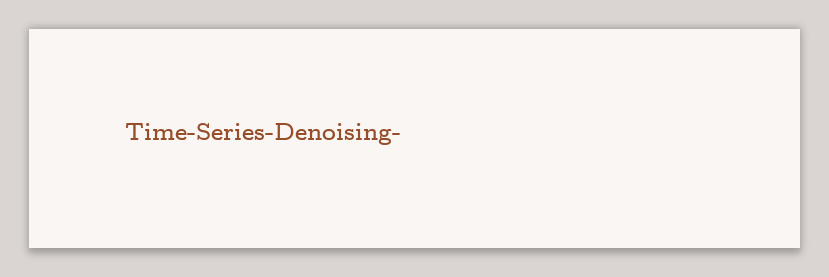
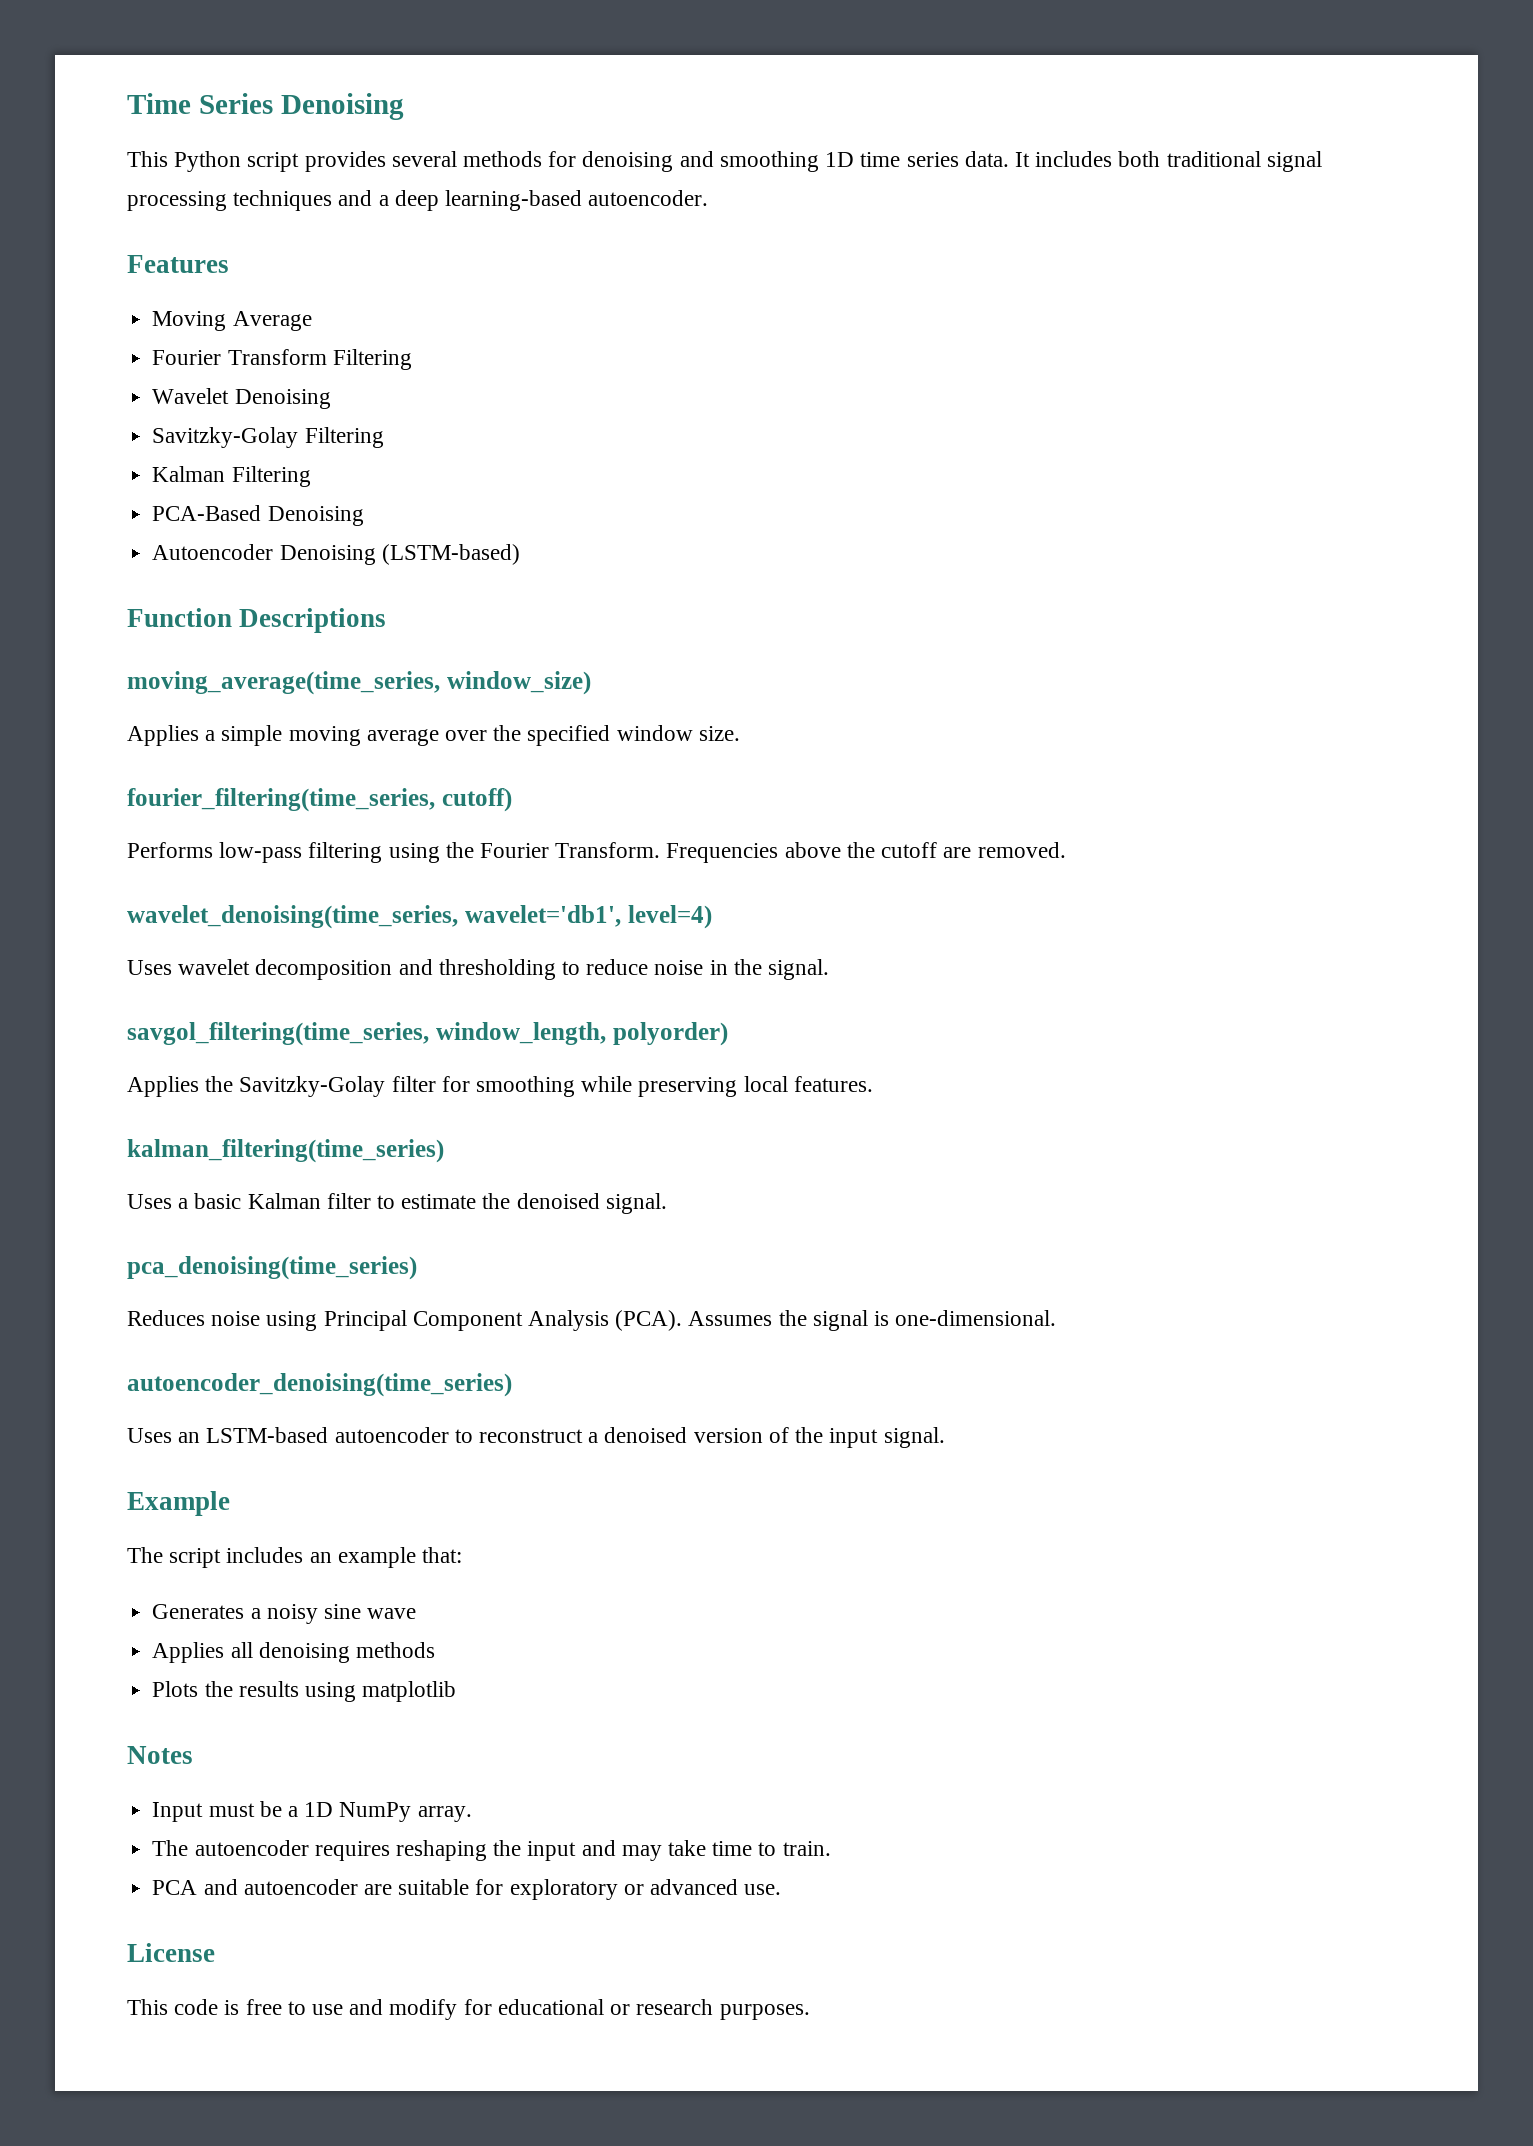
[125,123,401,145] Time-Series-Denoising- -> [127,93,404,120] [127,151,1322,172] [127,190,709,211] [127,255,229,273] [152,311,312,331] [152,349,412,370] [152,388,331,409] [152,427,384,448] [152,466,311,487] [152,505,364,526] [152,544,520,565] [127,608,387,633] [127,671,591,695] [127,725,740,746] [127,788,512,812] [127,842,1066,863] [127,905,712,929] [127,959,830,980] [127,1022,728,1046] [127,1076,873,1097] [127,1139,444,1163] [127,1193,667,1214] [127,1256,417,1280] [127,1310,1057,1331] [127,1373,512,1397] [127,1427,945,1448] [127,1491,230,1516] [127,1547,463,1568] [152,1604,417,1624] [152,1642,435,1663] [152,1681,457,1702] [127,1746,193,1764] [152,1801,472,1822] [152,1840,831,1861] [152,1879,782,1900] [127,1943,215,1962] [127,1999,810,2020] Time Series Denoising // This Python script provides several methods for denoising and smoothing 1D time series data. It includes both traditional signal processing techniques and a deep learning-based autoencoder. // Features // Moving Average // Fourier Transform Filtering // Wavelet Denoising // Savitzky-Golay Filtering // Kalman Filtering // PCA-Based Denoising // Autoencoder Denoising (LSTM-based) // Function Descriptions // moving_average(time_series, window_size) // Applies a simple moving average over the specified window size. // fourier_filtering(time_series, cutoff) // Performs low-pass filtering using the Fourier Transform. Frequencies above the cutoff are removed. // wavelet_denoising(time_series, wavelet='db1', level=4) // Uses wavelet decomposition and thresholding to reduce noise in the signal. // savgol_filtering(time_series, window_length, polyorder) // Applies the Savitzky-Golay filter for smoothing while preserving local features. // kalman_filtering(time_series) // Uses a basic Kalman filter to estimate the denoised signal. // pca_denoising(time_series) // Reduces noise using Principal Component Analysis (PCA). Assumes the signal is one-dimensional. // autoencoder_denoising(time_series) // Uses an LSTM-based autoencoder to reconstruct a denoised version of the input signal. // Example // The script includes an example that: // Generates a noisy sine wave // Applies all denoising methods // Plots the results using matplotlib // Notes // Input must be a 1D NumPy array. // The autoencoder requires reshaping the input and may take time to train. // PCA and autoencoder are suitable for exploratory or advanced use. // License // This code is free to use and modify for educational or research purposes.

